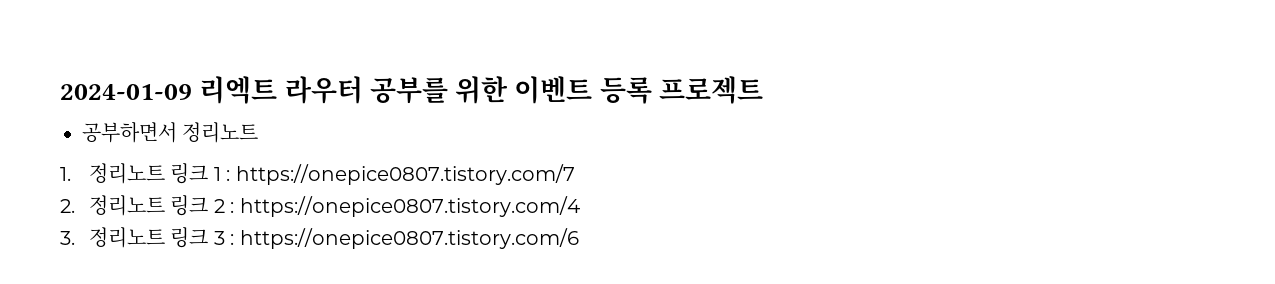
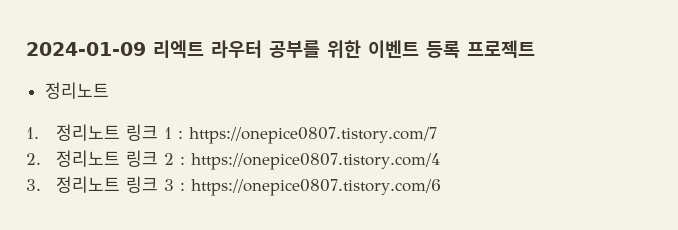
[82,122,177,143] 공부하면서 -> (535, 49) none

